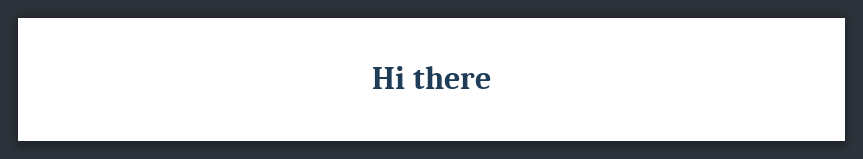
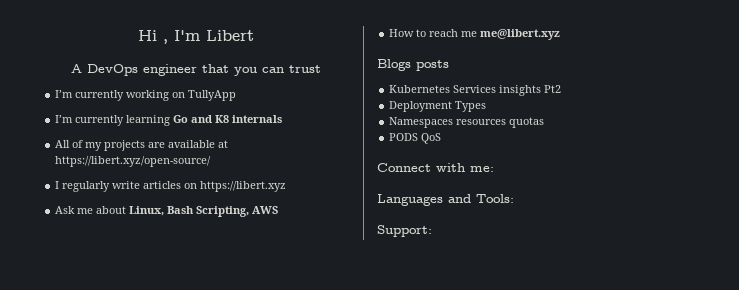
[413,66,492,89] there -> [162,30,254,44] [70,64,321,76] [55,90,237,101] [55,115,283,126] [55,140,229,151] [55,156,212,167] [55,181,287,192] [55,206,279,217] [389,29,561,40] [377,59,449,71] [389,85,562,96] [389,101,487,112] [389,117,545,128] [389,133,442,144] [377,163,494,172] [377,194,514,206] [377,225,432,237] , I'm Libert // A DevOps engineer that you can trust // I’m currently working on TullyApp // I’m currently learning Go and K8 internals // All of my projects are available at https://libert.xyz/open-source/ // I regularly write articles on https://libert.xyz // Ask me about Linux, Bash Scripting, AWS // How to reach me me@libert.xyz // Blogs posts // Kubernetes Services insights Pt2 // Deployment Types // Namespaces resources quotas // PODS QoS // Connect with me: // Languages and Tools: // Support:

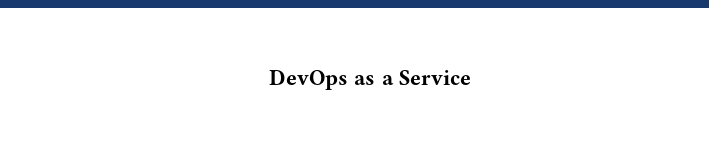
[137,30,254,44] [70,64,321,76] [55,90,237,101] [55,115,283,126] [55,140,229,151] [55,156,212,167] [55,181,287,192] [55,206,279,217] [389,29,561,40] [377,59,449,71] [389,85,562,96] [389,101,487,112] [389,117,545,128] [389,133,442,144] [377,163,494,172] [377,194,514,206] [377,225,432,237] Hi , I'm Libert // A DevOps engineer that you can trust // I’m currently working on TullyApp // I’m currently learning Go and K8 internals // All of my projects are available at https://libert.xyz/open-source/ // I regularly write articles on https://libert.xyz // Ask me about Linux, Bash Scripting, AWS // How to reach me me@libert.xyz // Blogs posts // Kubernetes Services insights Pt2 // Deployment Types // Namespaces resources quotas // PODS QoS // Connect with me: // Languages and Tools: // Support: -> [269,69,471,90] DevOps as a Service

